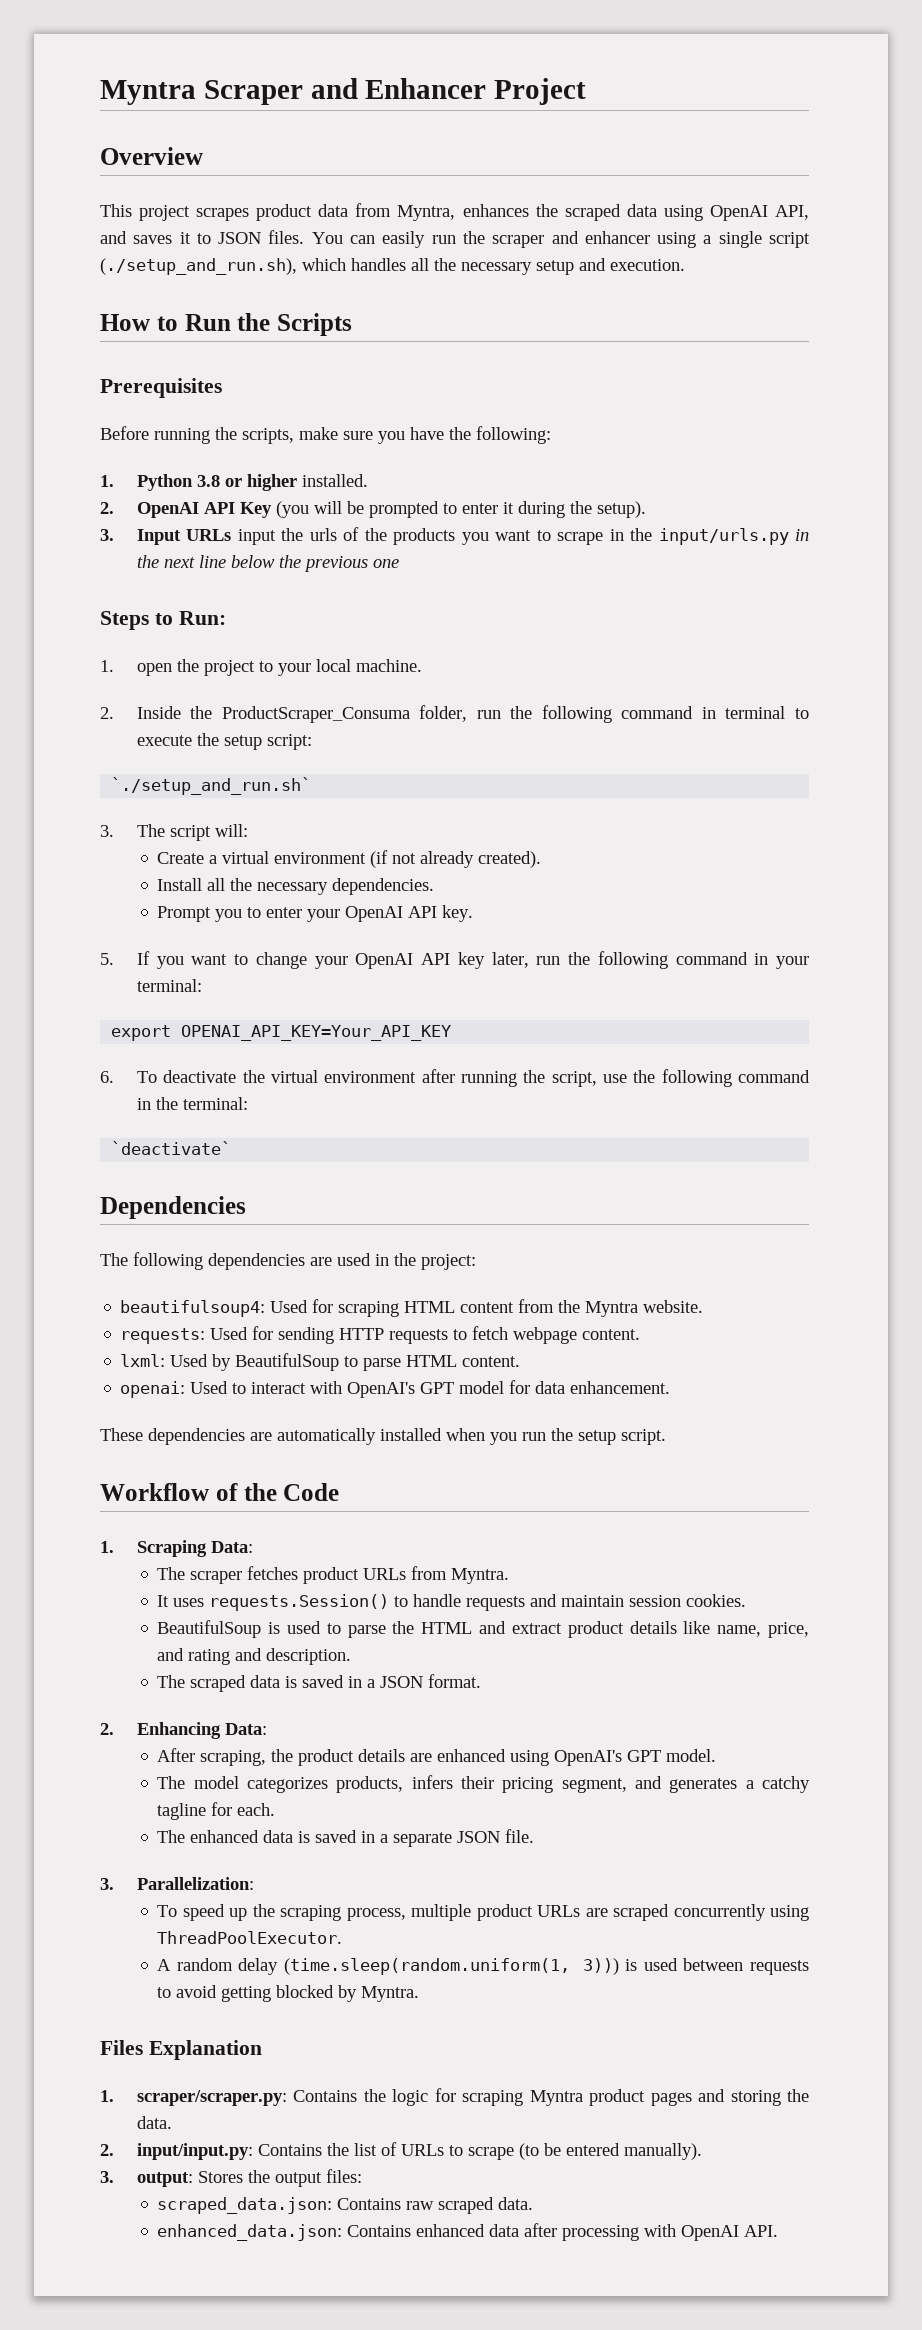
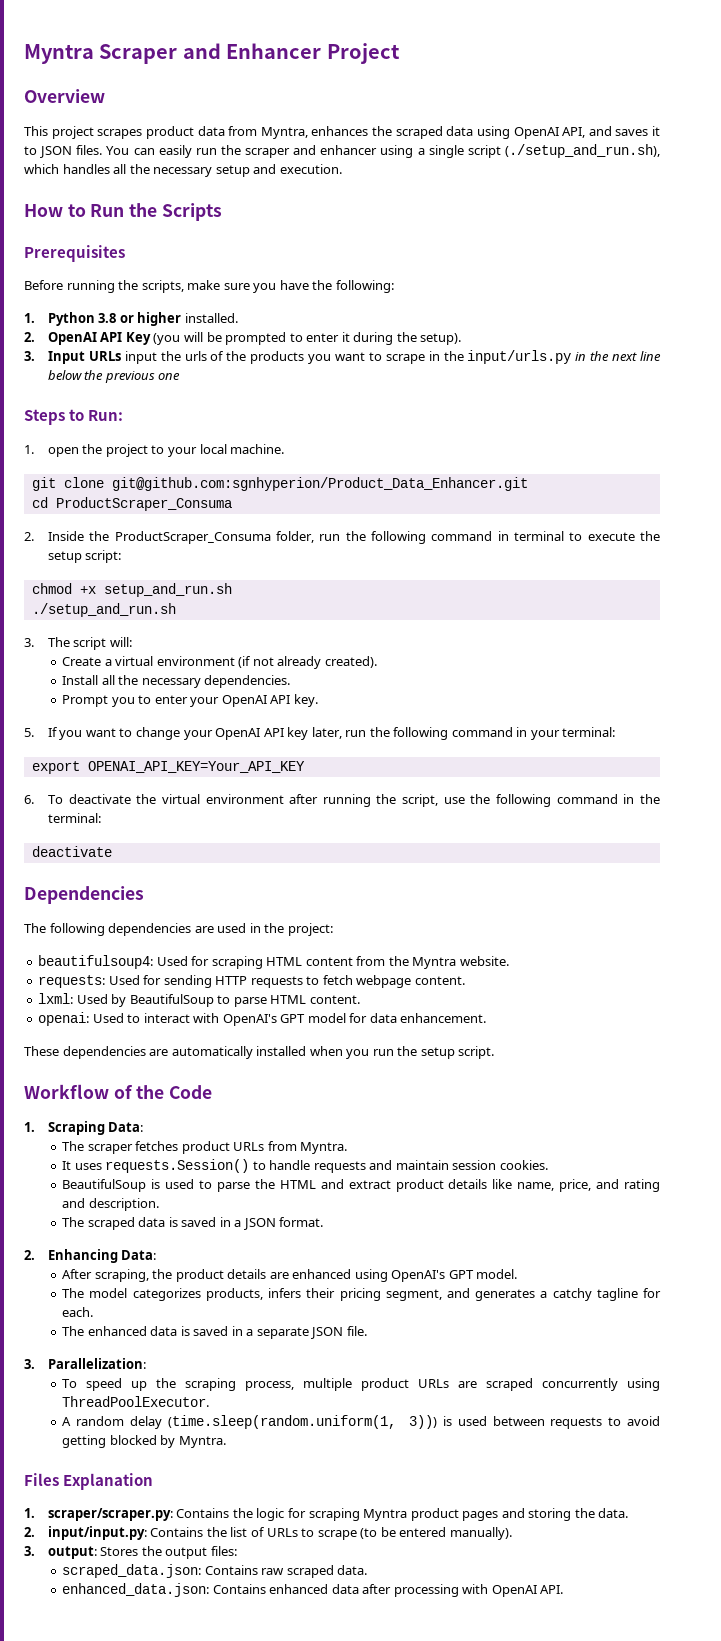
(422, 665) none -> [31,477,528,491] [31,497,232,511] // git clone git@github.com:sgnhyperion/Product_Data_Enhancer.git // cd ProductScraper_Consuma
[111,777,312,795] `./setup_and_run.sh` -> [31,583,232,597] [31,603,176,617] chmod +x setup_and_run.sh // ./setup_and_run.sh
[111,1141,232,1155] `deactivate` -> [31,846,112,857] deactivate

